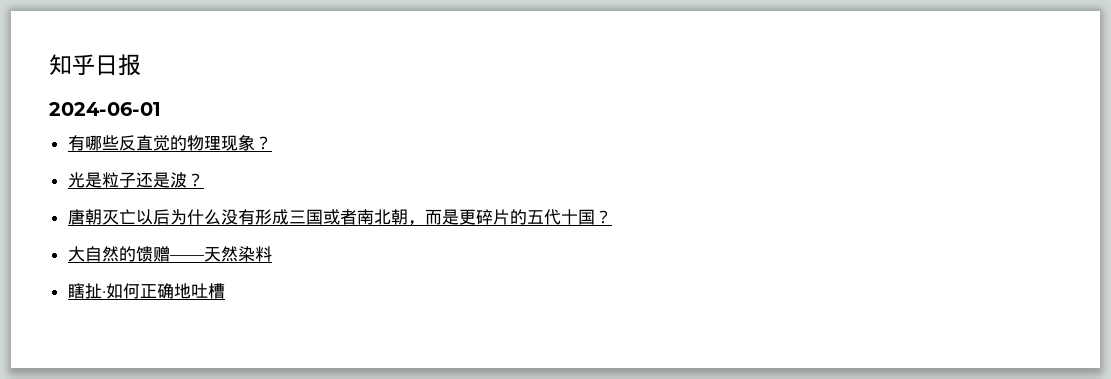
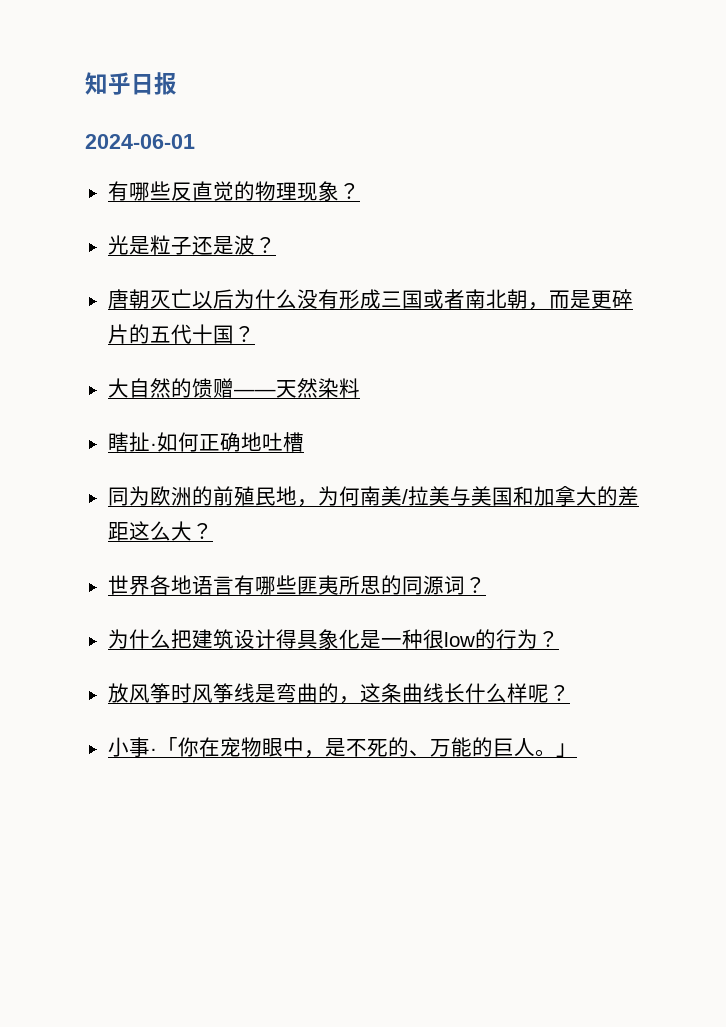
(225, 291) none -> [107,486,639,507] [107,521,213,541] [107,575,486,595] [107,629,559,649] [107,683,570,704] [107,737,577,758] // 同为欧洲的前殖民地，为何南美/拉美与美国和加拿大的差距这么大？ // 世界各地语言有哪些匪夷所思的同源词？ // 为什么把建筑设计得具象化是一种很low的行为？ // 放风筝时风筝线是弯曲的，这条曲线长什么样呢？ // 小事·「你在宠物眼中，是不死的、万能的巨人。」

